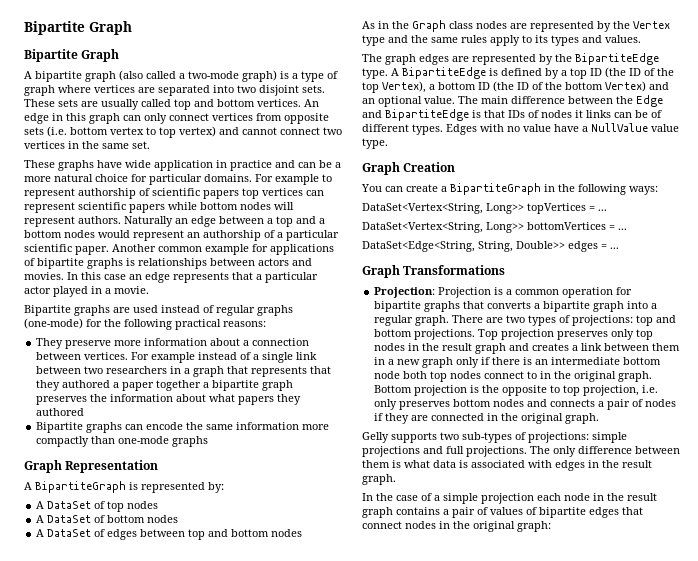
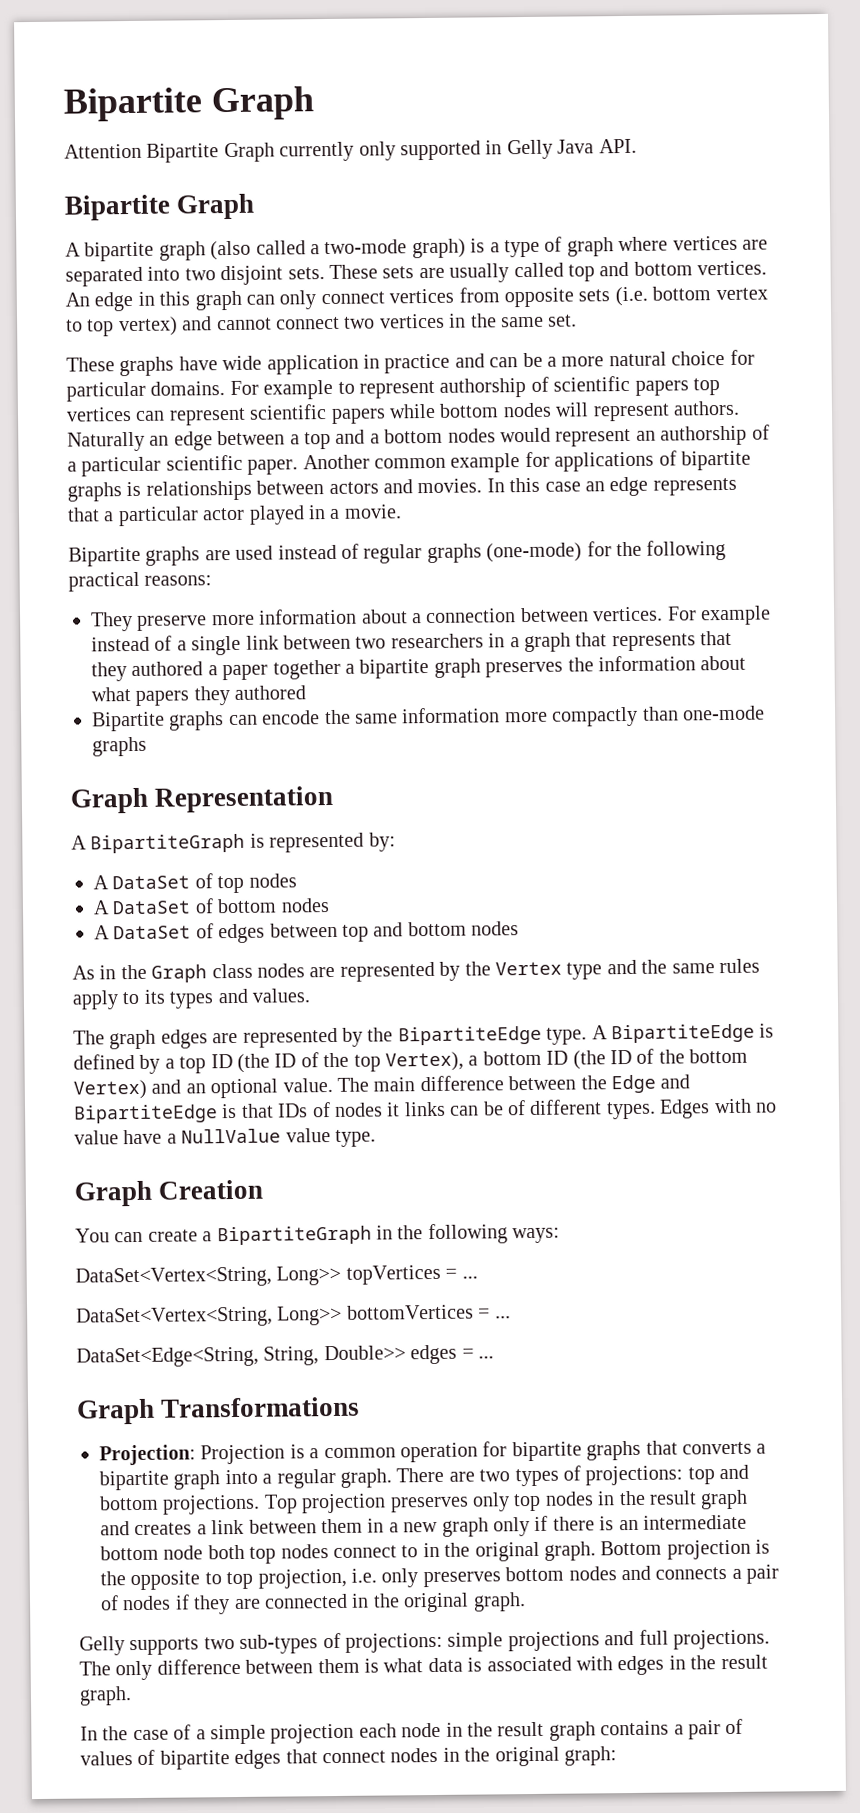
[24,21,132,35] Bipartite Graph -> [63,86,315,122] [64,138,637,163] Bipartite Graph // Attention Bipartite Graph currently only supported in Gelly Java API.

